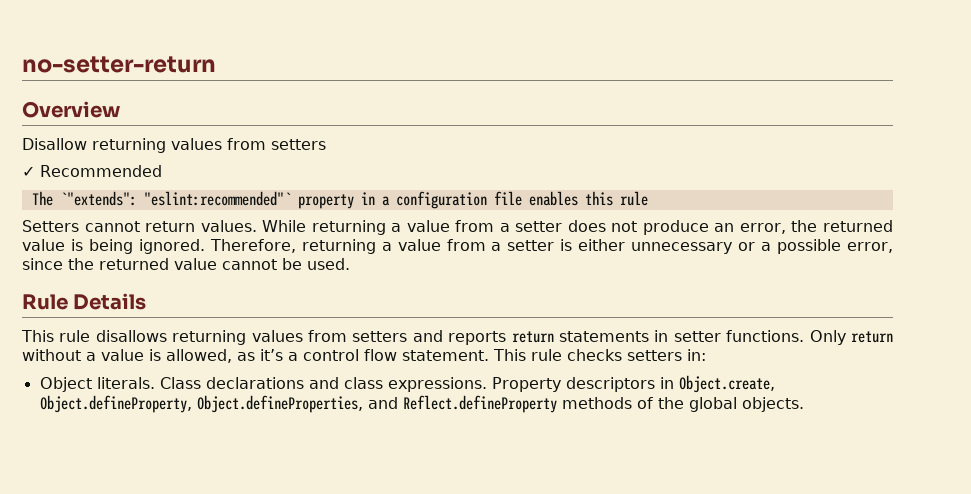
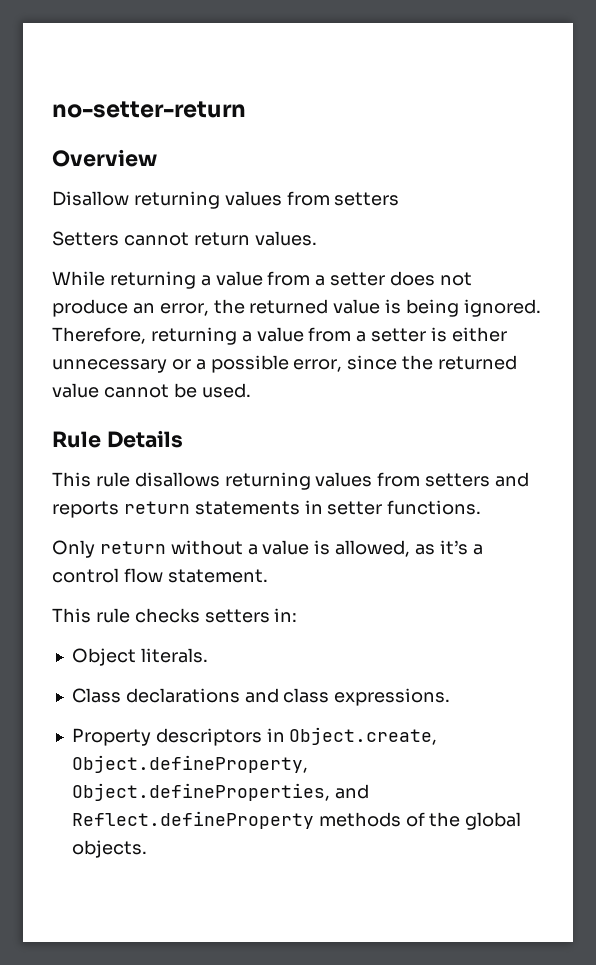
[22,165,162,177] [31,191,648,209] // ✓ Recommended // The `"extends": "eslint:recommended"` property in a configuration file enables this rule -> (400, 199) none
(257, 226) none -> (317, 238) //
(805, 336) none -> (482, 507) //
(489, 355) none -> (268, 576) //
(155, 383) none -> (208, 655) //
(487, 384) none -> (451, 697) //

